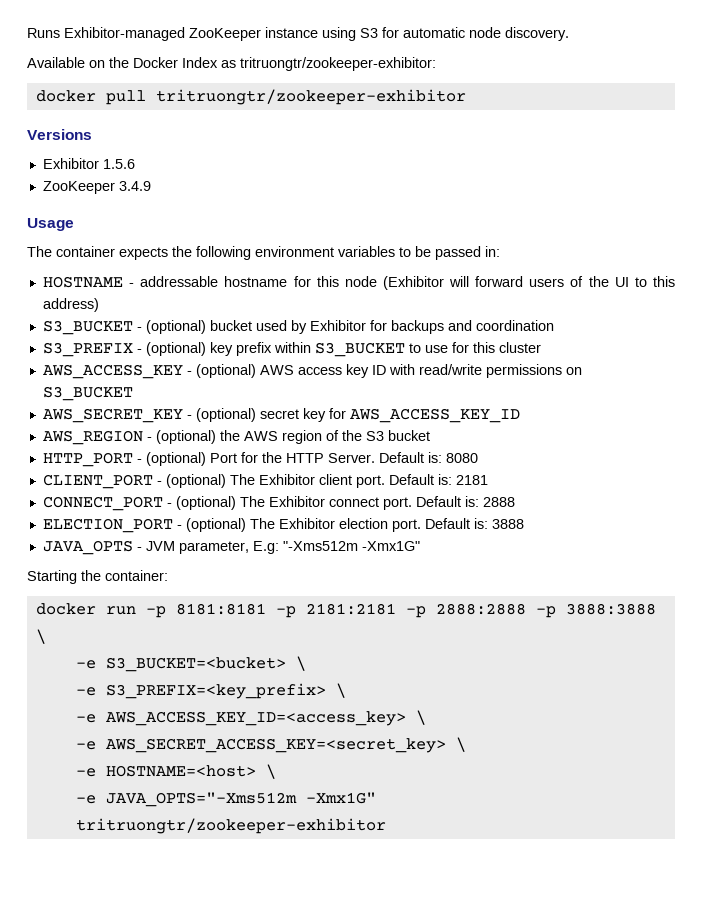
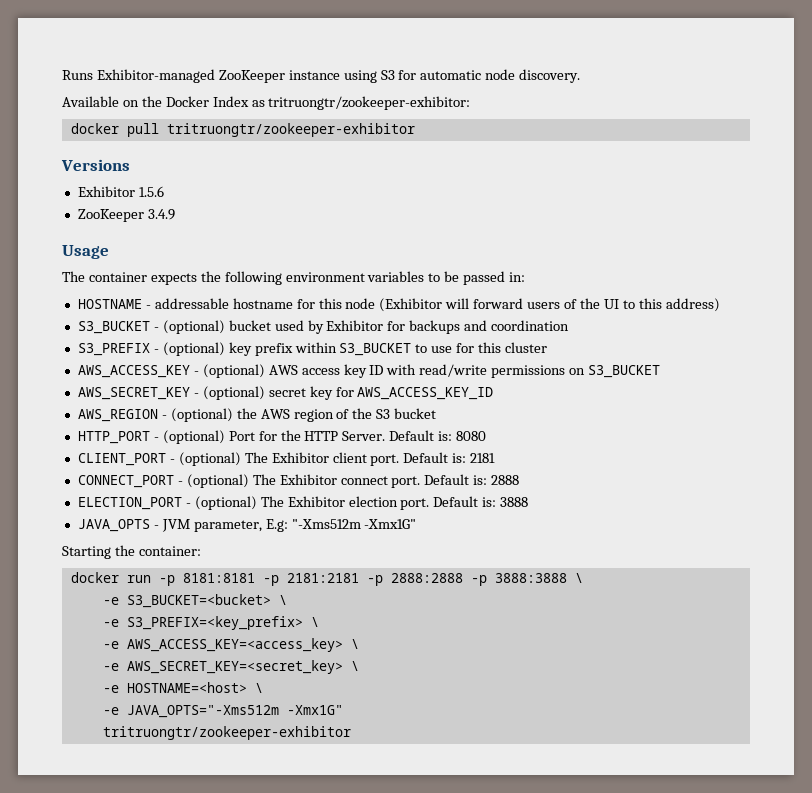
[105,710,426,726] [75,738,446,753] AWS_ACCESS_KEY_ID=<access_key> \ // -e AWS_SECRET_ACCESS_KEY=<secret_key> -> [126,638,359,652] [102,660,343,674] AWS_ACCESS_KEY=<access_key> \ // -e AWS_SECRET_KEY=<secret_key>

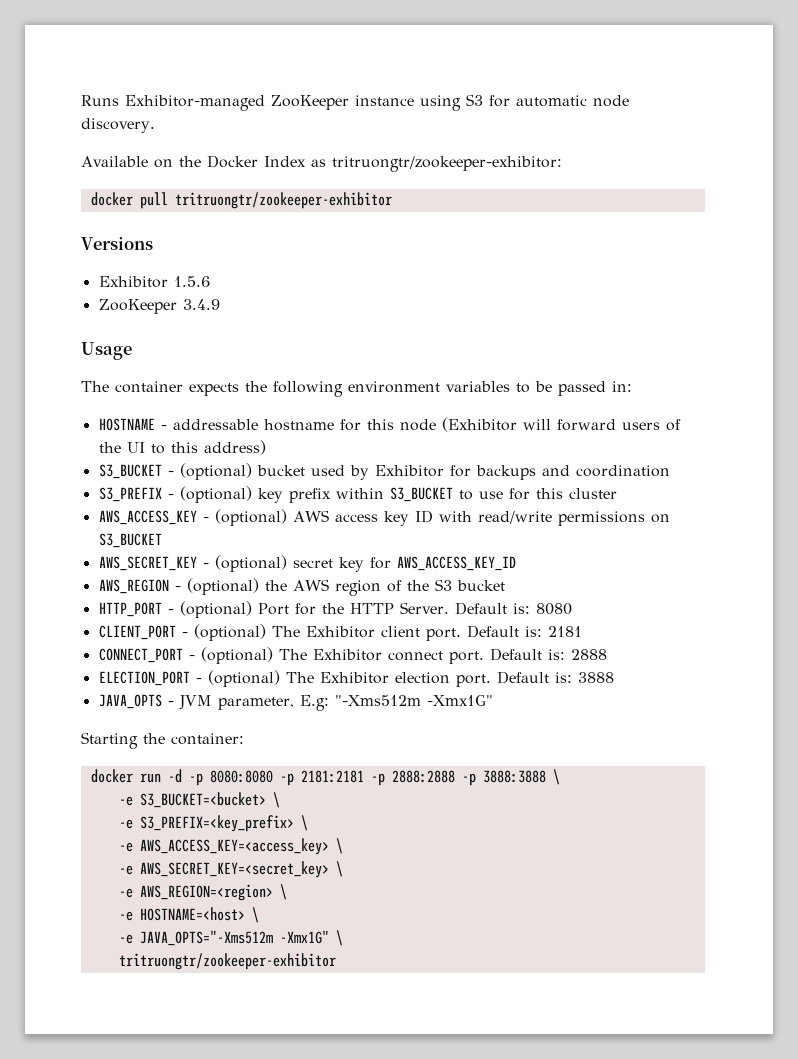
[158,573,255,586] -p 8181:8181 -> [167,769,273,786] -d -p 8080:8080
(359, 666) none -> [118,884,287,901] // -e AWS_REGION=<region> \
(343, 710) none -> [335,930,343,946] \

